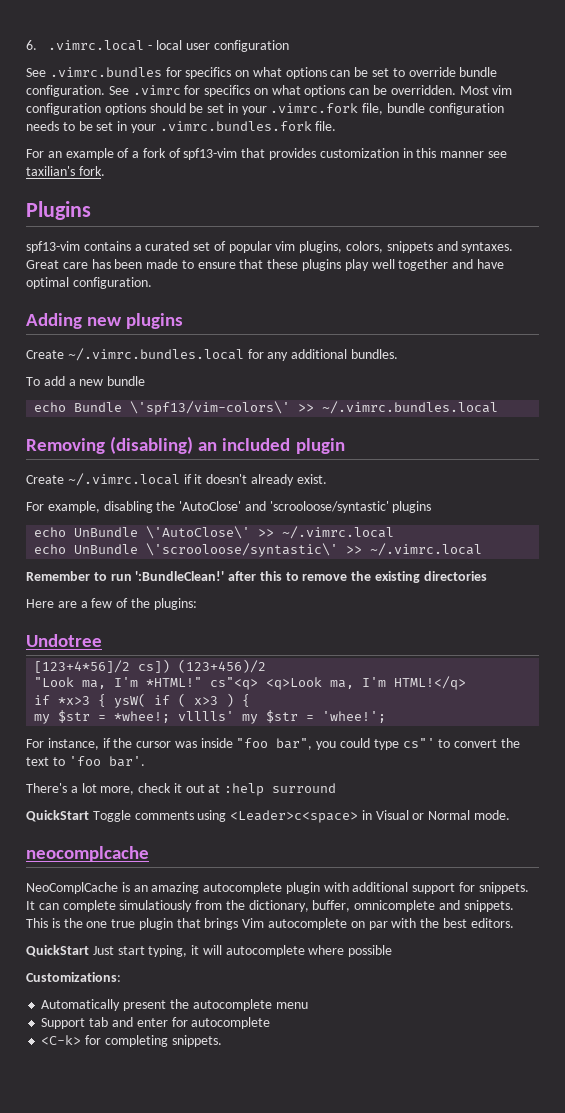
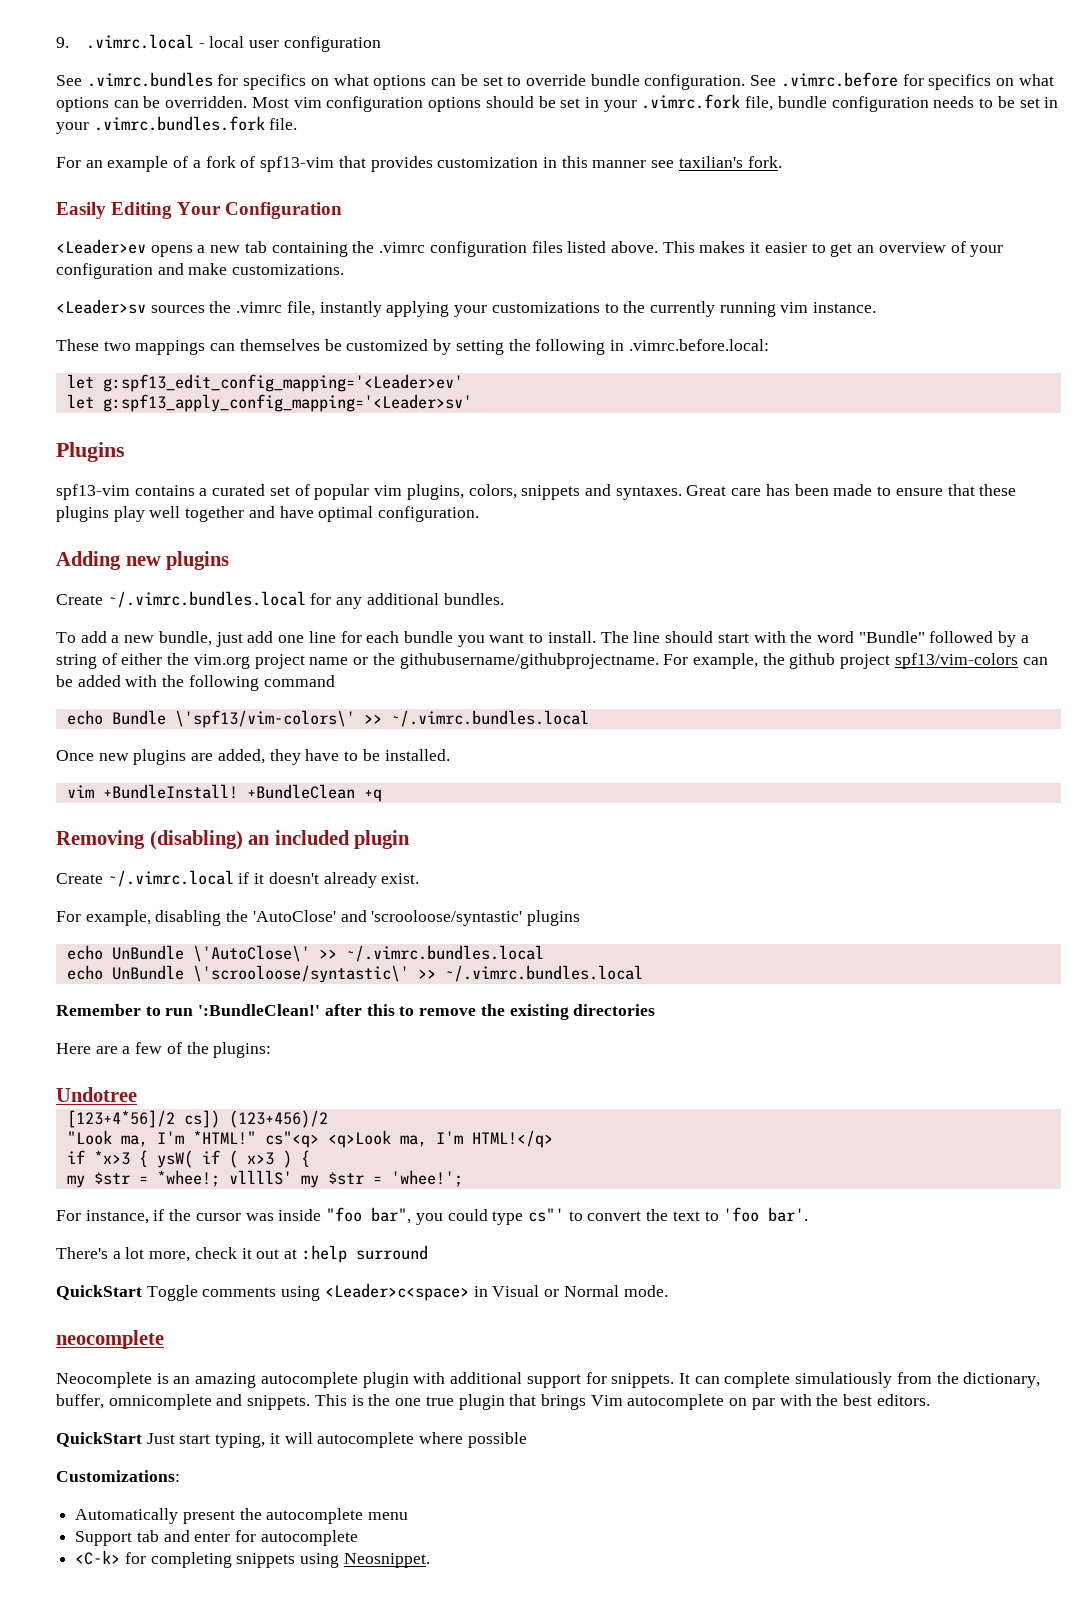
[26,40,37,50] 6. -> [56,37,69,48] 9.
[132,85,181,95] .vimrc -> [780,72,898,87] .vimrc.before
(105, 171) none -> [56,202,343,219] [56,239,1004,257] [56,263,345,279] [56,299,877,317] [56,339,769,355] [66,374,463,392] [66,394,472,412] // Easily Editing Your Configuration // <Leader>ev opens a new tab containing the .vimrc configuration files listed above. This makes it easier to get an overview of your configuration and make customizations. // <Leader>sv sources the .vimrc file, instantly applying your customizations to the currently running vim instance. // These two mappings can themselves be customized by setting the following in .vimrc.before.local: // let g:spf13_edit_config_mapping='<Leader>ev' // let g:spf13_apply_config_mapping='<Leader>sv'
[107,376,146,386] bundle -> [158,631,1029,647] [56,653,1048,669] [56,675,335,691] bundle, just add one line for each bundle you want to install. The line should start with the word "Bundle" followed by a string of either the vim.org project name or the githubusername/githubprojectname. For example, the github project spf13/vim-colors can be added with the following command
(499, 407) none -> [56,749,450,765] [66,784,382,802] // Once new plugins are added, they have to be installed. // vim +BundleInstall! +BundleClean +q
[282,526,395,539] ~/.vimrc.local -> [345,945,544,962] ~/.vimrc.bundles.local
[370,543,483,556] ~/.vimrc.local -> [444,965,643,982] ~/.vimrc.bundles.local
[178,711,235,721] vlllls' -> [228,1170,292,1185] vllllS'
[26,846,149,862] [26,882,118,894] neocomplcache // NeoComplCache -> [56,1330,164,1349] [56,1372,152,1388] neocomplete // Neocomplete
[171,1035,222,1047] snippets. -> [236,1553,430,1568] snippets using Neosnippet.

